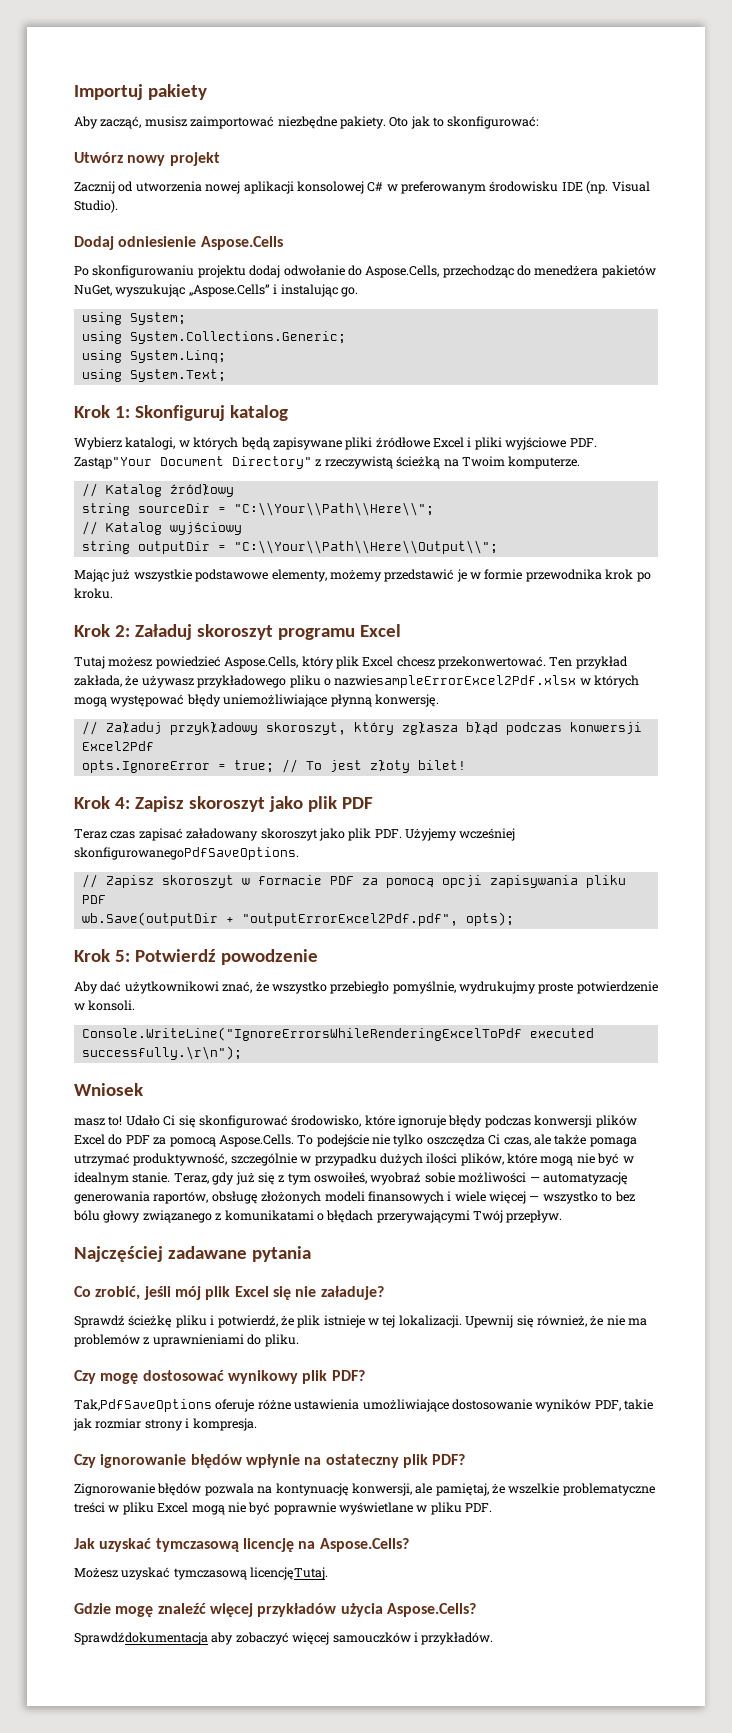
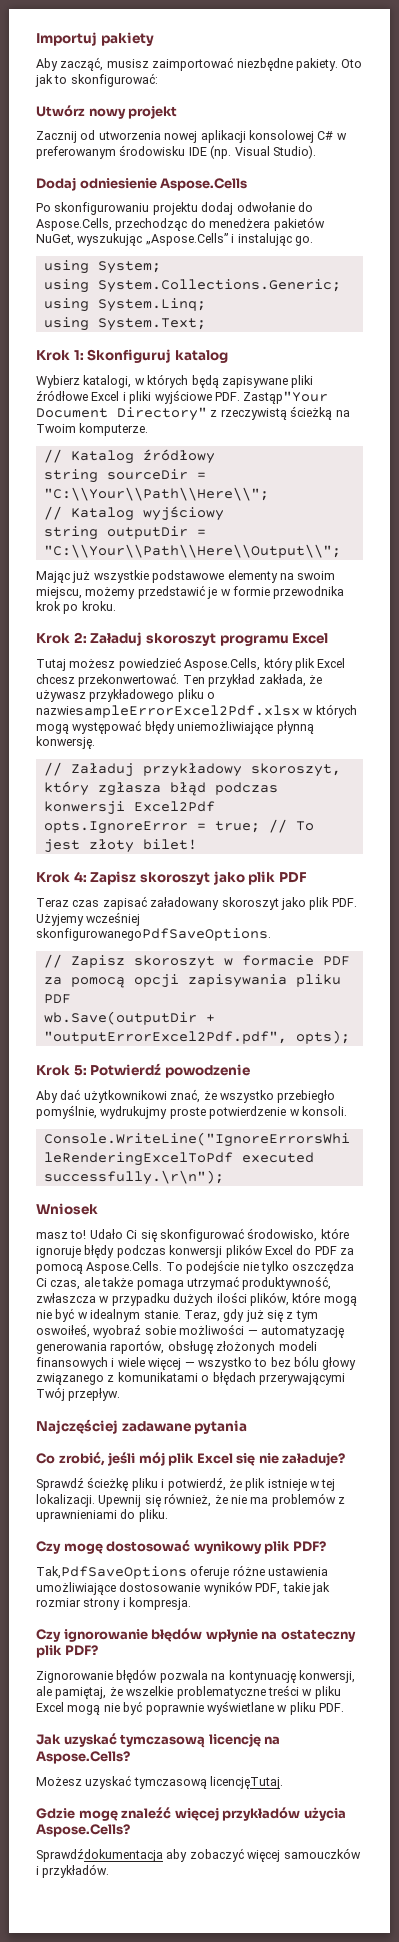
[271,569,327,582] elementy, -> [227,570,336,583] [36,587,82,599] elementy na swoim miejscu,
[230,1153,297,1166] szczególnie -> [36,1293,96,1303] zwłaszcza

